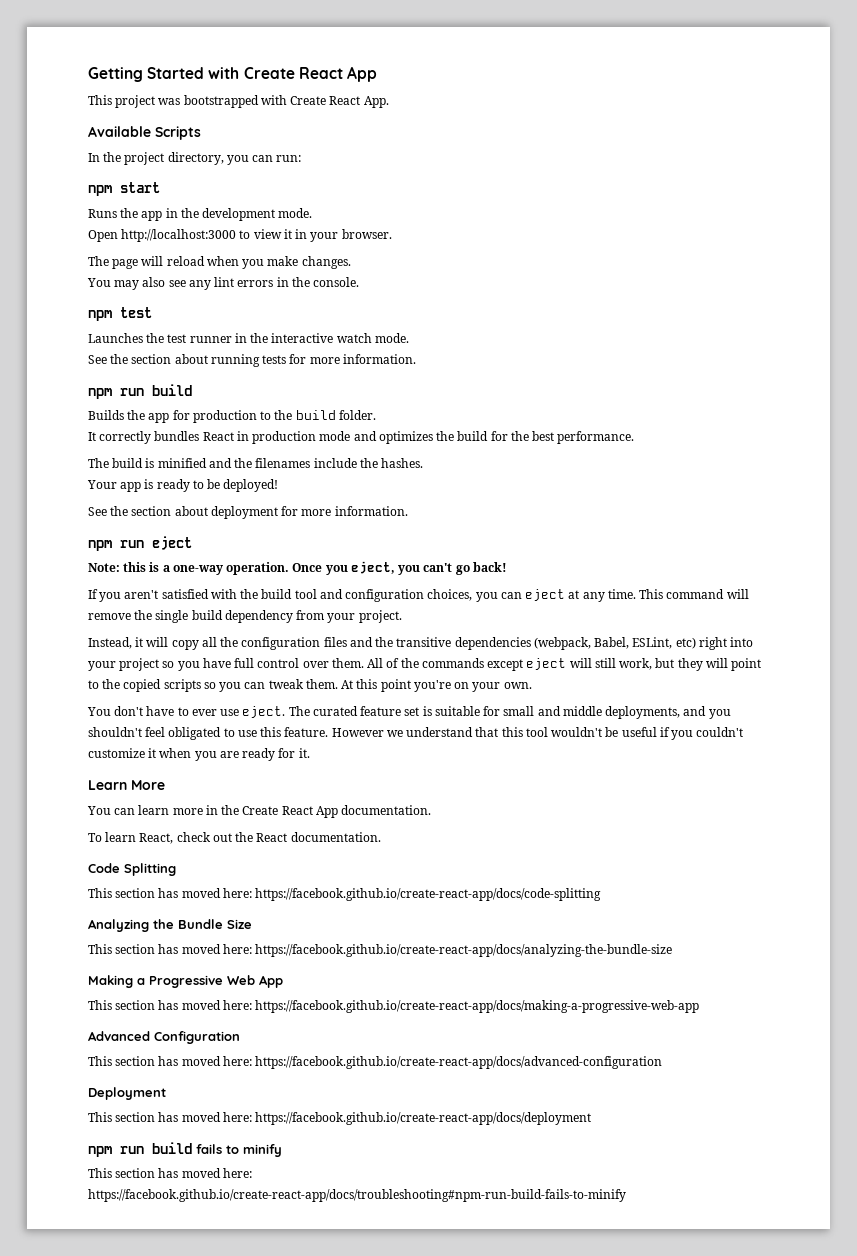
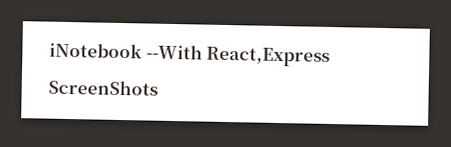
[88,66,377,82] [88,95,389,108] [88,126,201,140] [88,152,302,165] [88,182,160,196] [88,208,313,221] [88,229,392,242] [88,256,351,269] [87,277,360,290] [88,307,152,321] [88,333,409,343] [88,354,416,367] [88,384,192,399] [88,410,376,423] [88,431,635,444] [88,458,424,468] [87,479,279,492] [88,506,408,519] [88,536,192,551] [88,561,507,575] [88,589,749,602] [88,610,402,623] [88,637,754,650] [88,658,762,671] [88,679,532,692] [87,706,731,719] [88,727,744,740] [88,748,310,761] [88,780,165,790] [87,805,432,818] [88,832,381,844] [88,863,176,876] [88,888,602,901] [88,919,252,932] [88,944,673,957] [88,975,283,988] [88,1000,700,1013] [88,1031,240,1044] [88,1056,663,1069] [88,1087,166,1100] [88,1112,592,1125] [88,1142,282,1157] [88,1168,252,1178] [88,1189,626,1202] Getting Started with Create React App // This project was bootstrapped with Create React App. // Available Scripts // In the project directory, you can run: // npm start // Runs the app in the development mode. // Open http://localhost:3000 to view it in your browser. // The page will reload when you make changes. // You may also see any lint errors in the console. // npm test // Launches the test runner in the interactive watch mode. // See the section about running tests for more information. // npm run build // Builds the app for production to the build folder. // It correctly bundles React in production mode and optimizes the build for the best performance. // The build is minified and the filenames include the hashes. // Your app is ready to be deployed! // See the section about deployment for more information. // npm run eject // Note: this is a one-way operation. Once you eject, you can't go back! // If you aren't satisfied with the build tool and configuration choices, you can eject at any time. This command will remove the single build dependency from your project. // Instead, it will copy all the configuration files and the transitive dependencies (webpack, Babel, ESLint, etc) right into your project so you have full control over them. All of the commands except eject will still work, but they will point to the copied scripts so you can tweak them. At this point you're on your own. // You don't have to ever use eject. The curated feature set is suitable for small and middle deployments, and you shouldn't feel obligated to use this feature. However we understand that this tool wouldn't be useful if you couldn't customize it when you are ready for it. // Learn More // You can learn more in the Create React App documentation. // To learn React, check out the React documentation. // Code Splitting // This section has moved here: https://facebook.github.io/create-react-app/docs/code-splitting // Analyzing the Bundle Size // This section has moved here: https://facebook.github.io/create-react-app/docs/analyzing-the-bundle-size // Making a Progressive Web App // This section has moved here: https://facebook.github.io/create-react-app/docs/making-a-progressive-web-app // Advanced Configuration // This section has moved here: https://facebook.github.io/create-react-app/docs/advanced-configuration // Deployment // This section has moved here: https://facebook.github.io/create-react-app/docs/deployment // npm run build fails to minify // This section has moved here: https://facebook.github.io/create-react-app/docs/troubleshooting#npm-run-build-fails-to-minify -> [49,42,331,67] [48,79,158,96] iNotebook --With React,Express // ScreenShots

